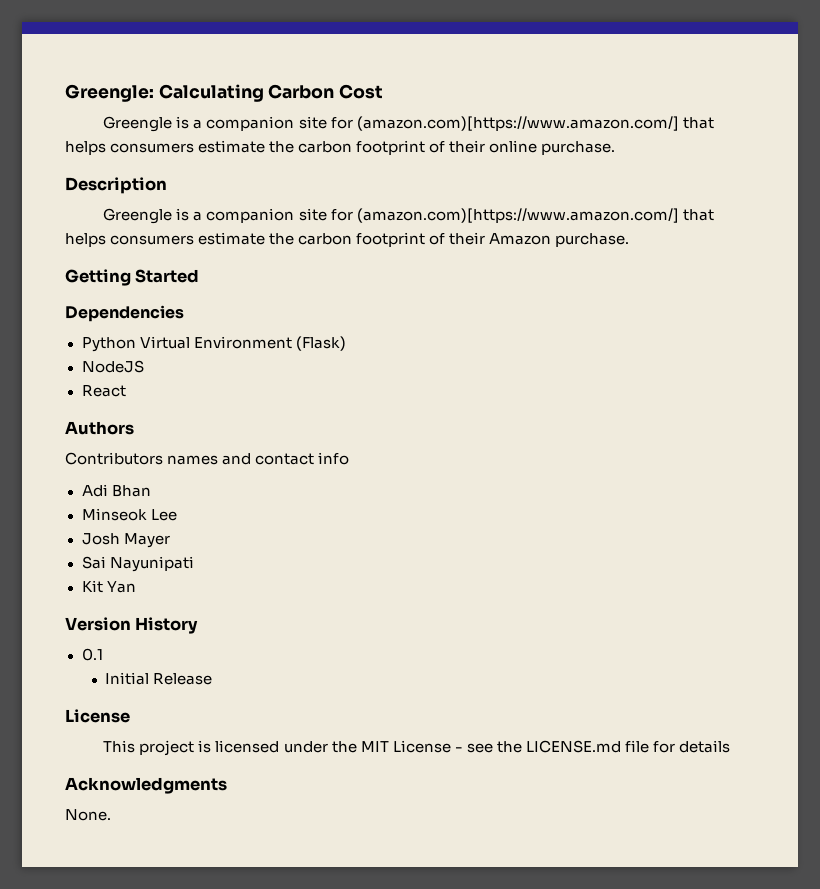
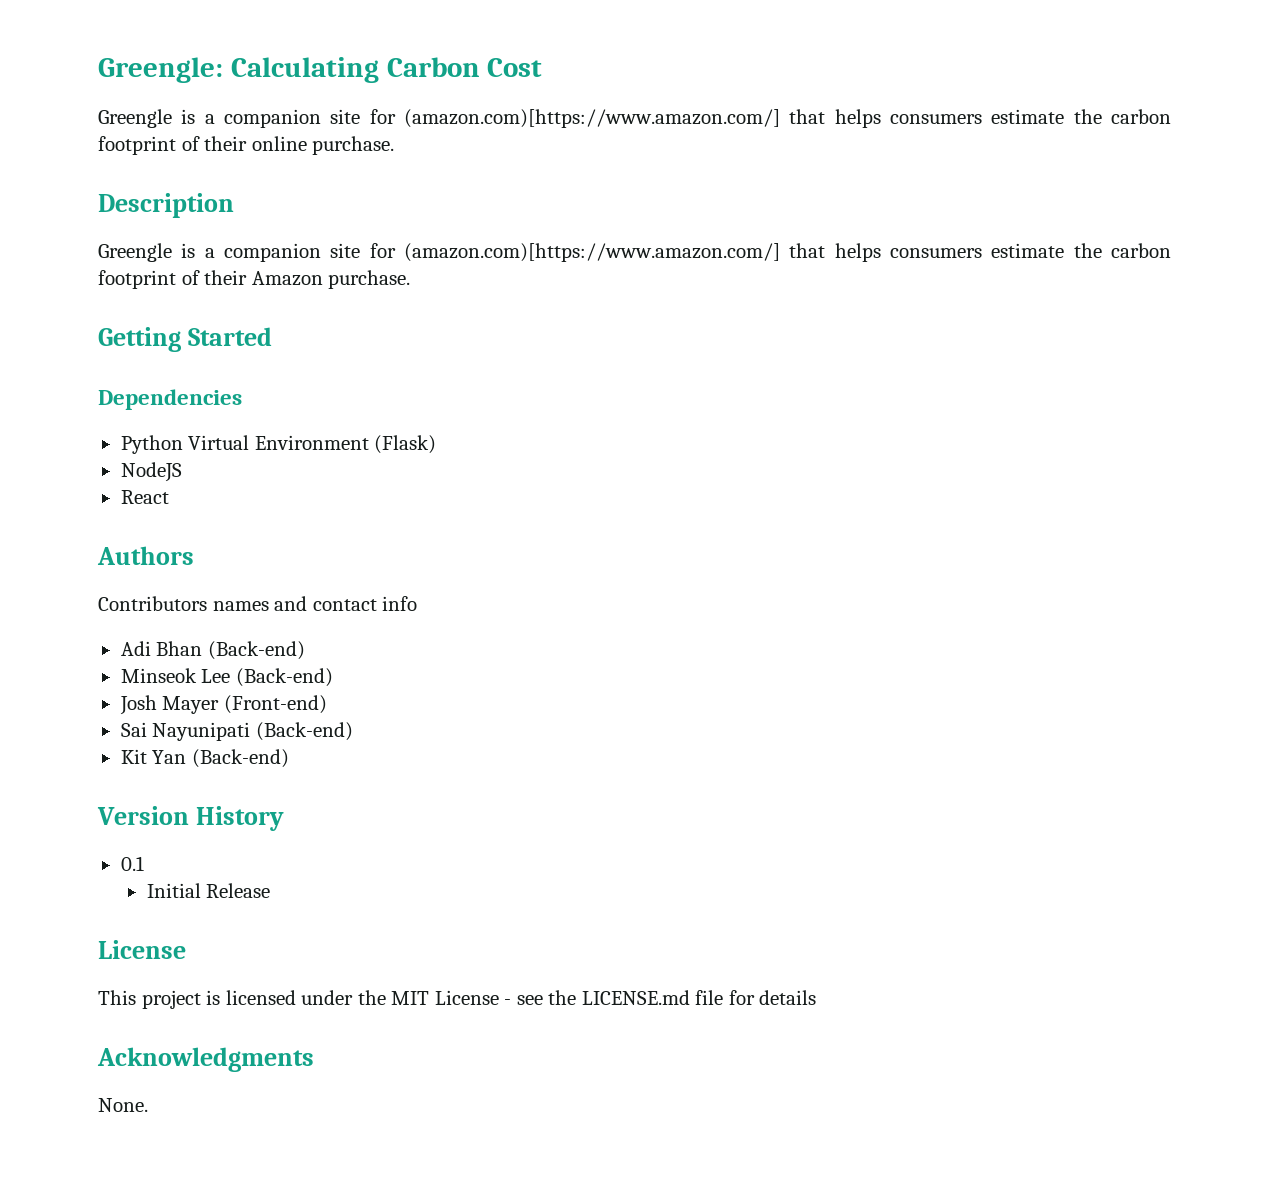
(151, 491) none -> [207,641,305,660] (Back-end)
(177, 515) none -> [235,668,333,687] (Back-end)
(170, 540) none -> [223,695,327,714] (Front-end)
(194, 564) none -> [255,722,353,741] (Back-end)
(136, 587) none -> [191,749,289,768] (Back-end)

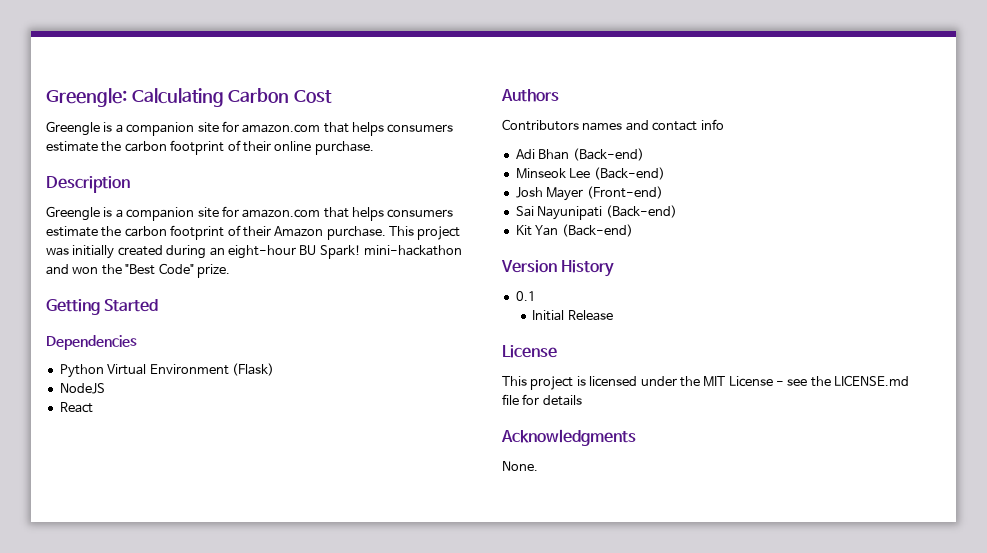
[403,109,780,128] (amazon.com)[https://www.amazon.com/] -> [242,124,321,133] amazon.com
[403,243,780,262] (amazon.com)[https://www.amazon.com/] -> [242,209,321,218] amazon.com
(411, 279) none -> [389,226,461,240] [46,245,462,259] [46,263,230,278] This project was initially created during an eight-hour BU Spark! mini-hackathon and won the "Best Code" prize.

